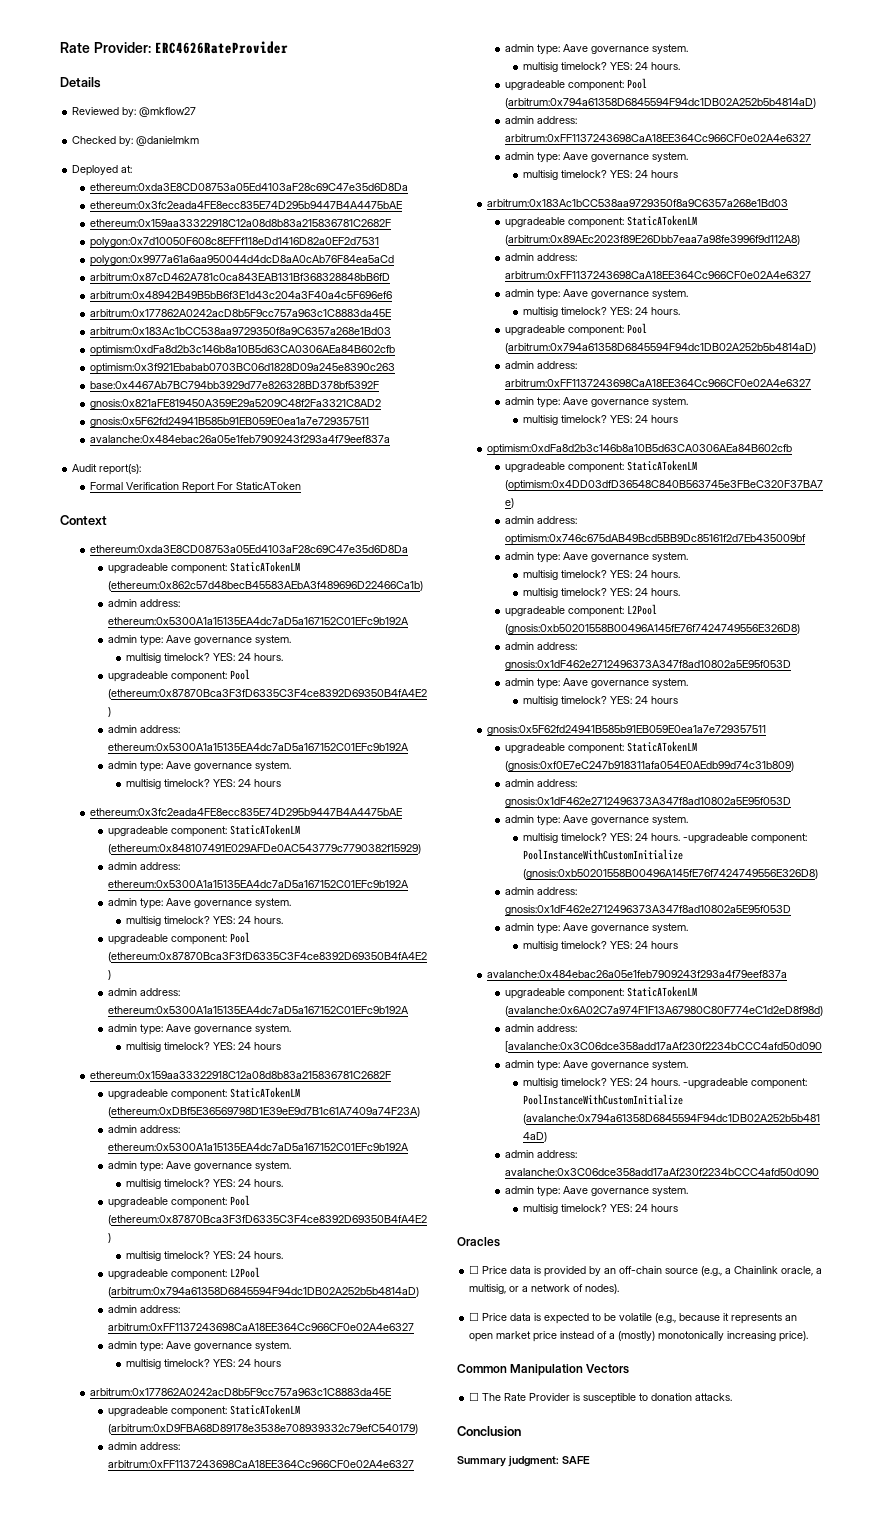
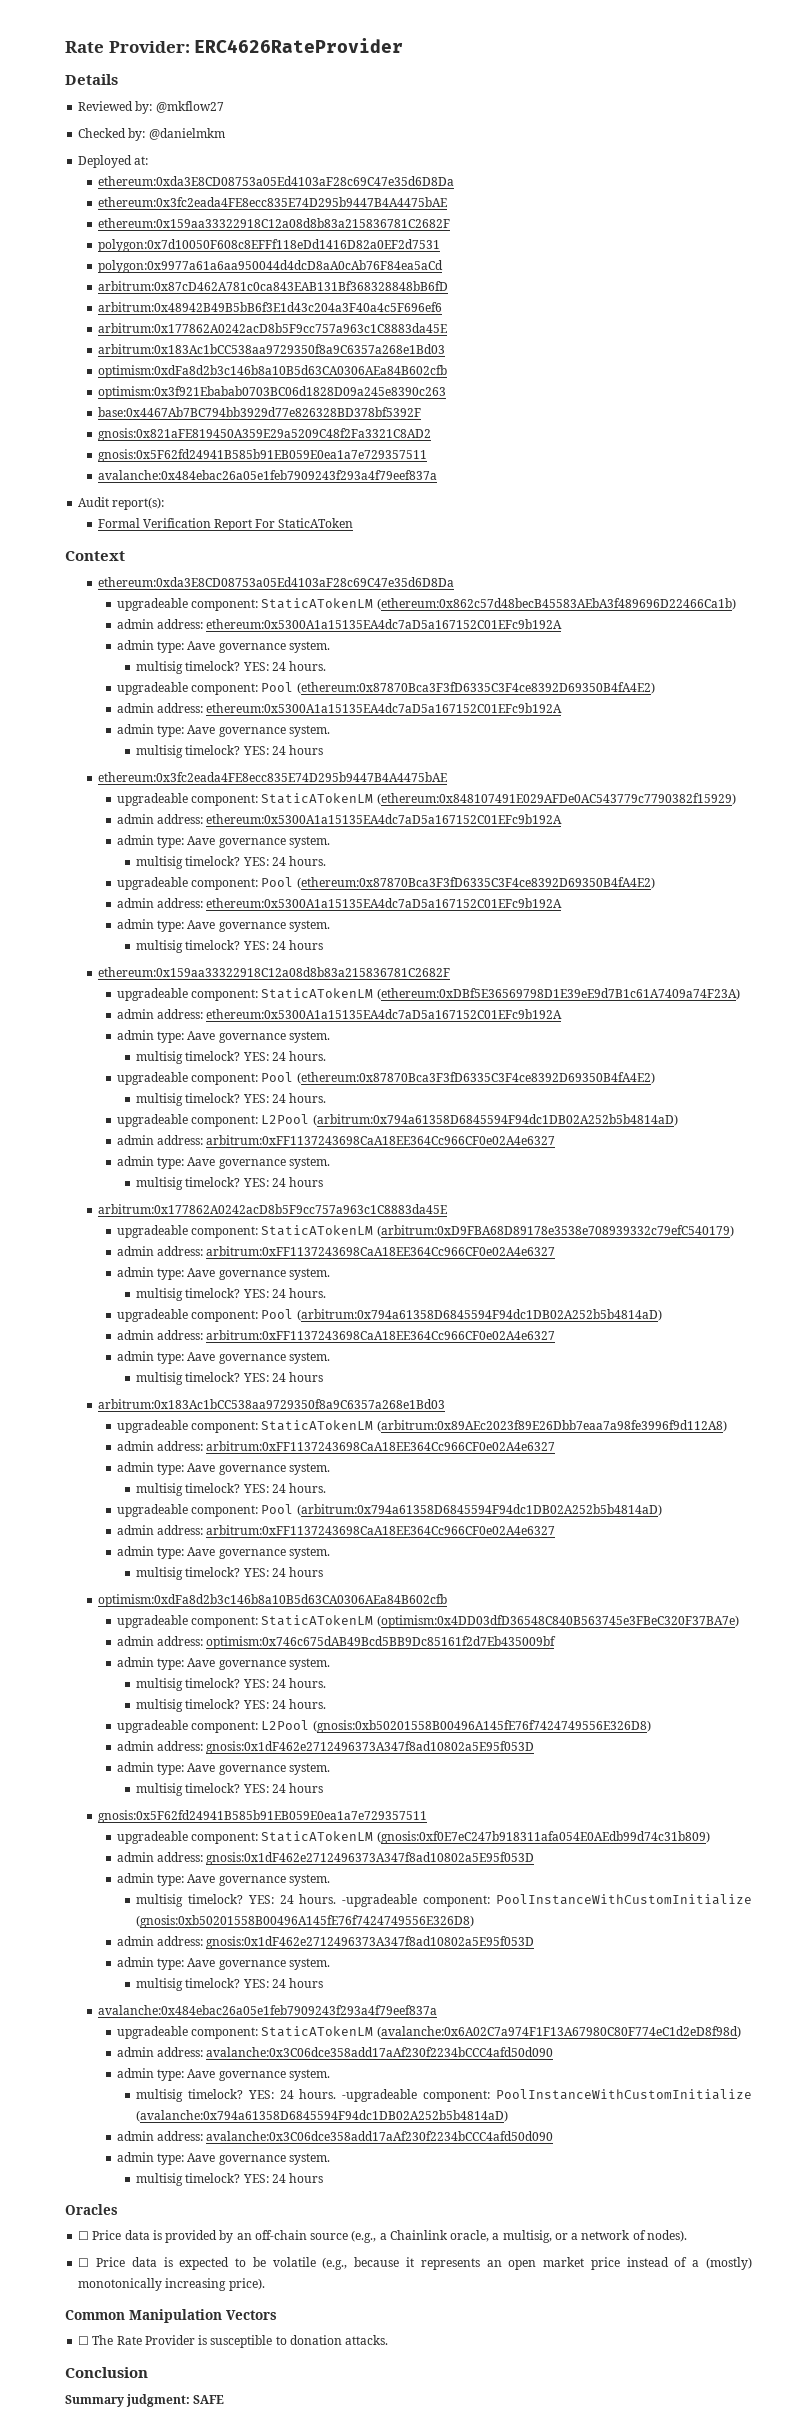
[504,1041,822,1052] [avalanche:0x3C06dce358add17aAf230f2234bCCC4afd50d090 -> [206,2047,554,2057] avalanche:0x3C06dce358add17aAf230f2234bCCC4afd50d090

